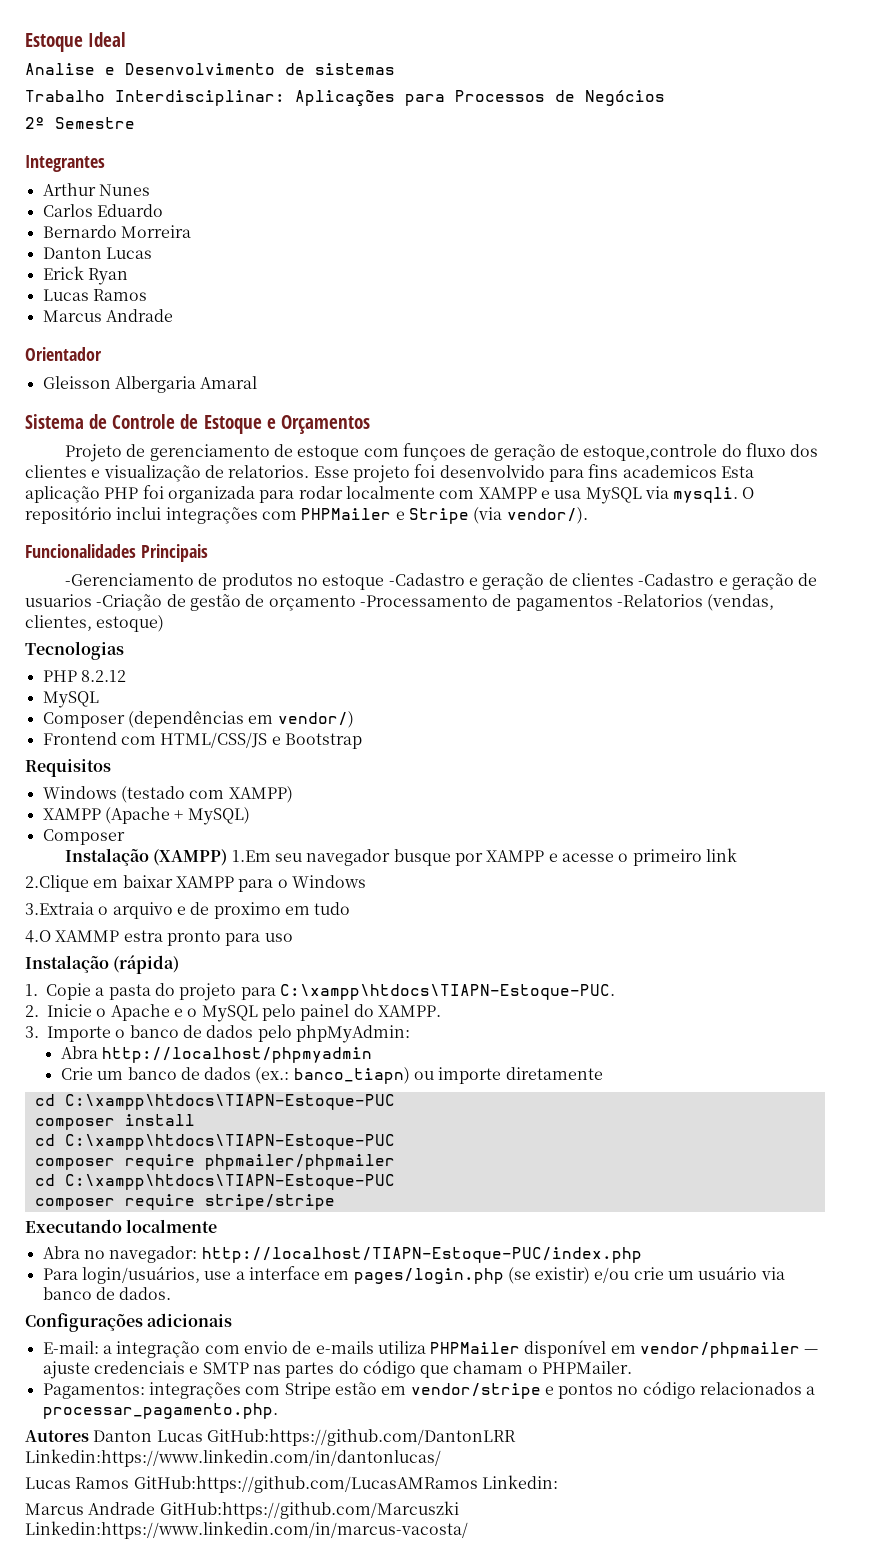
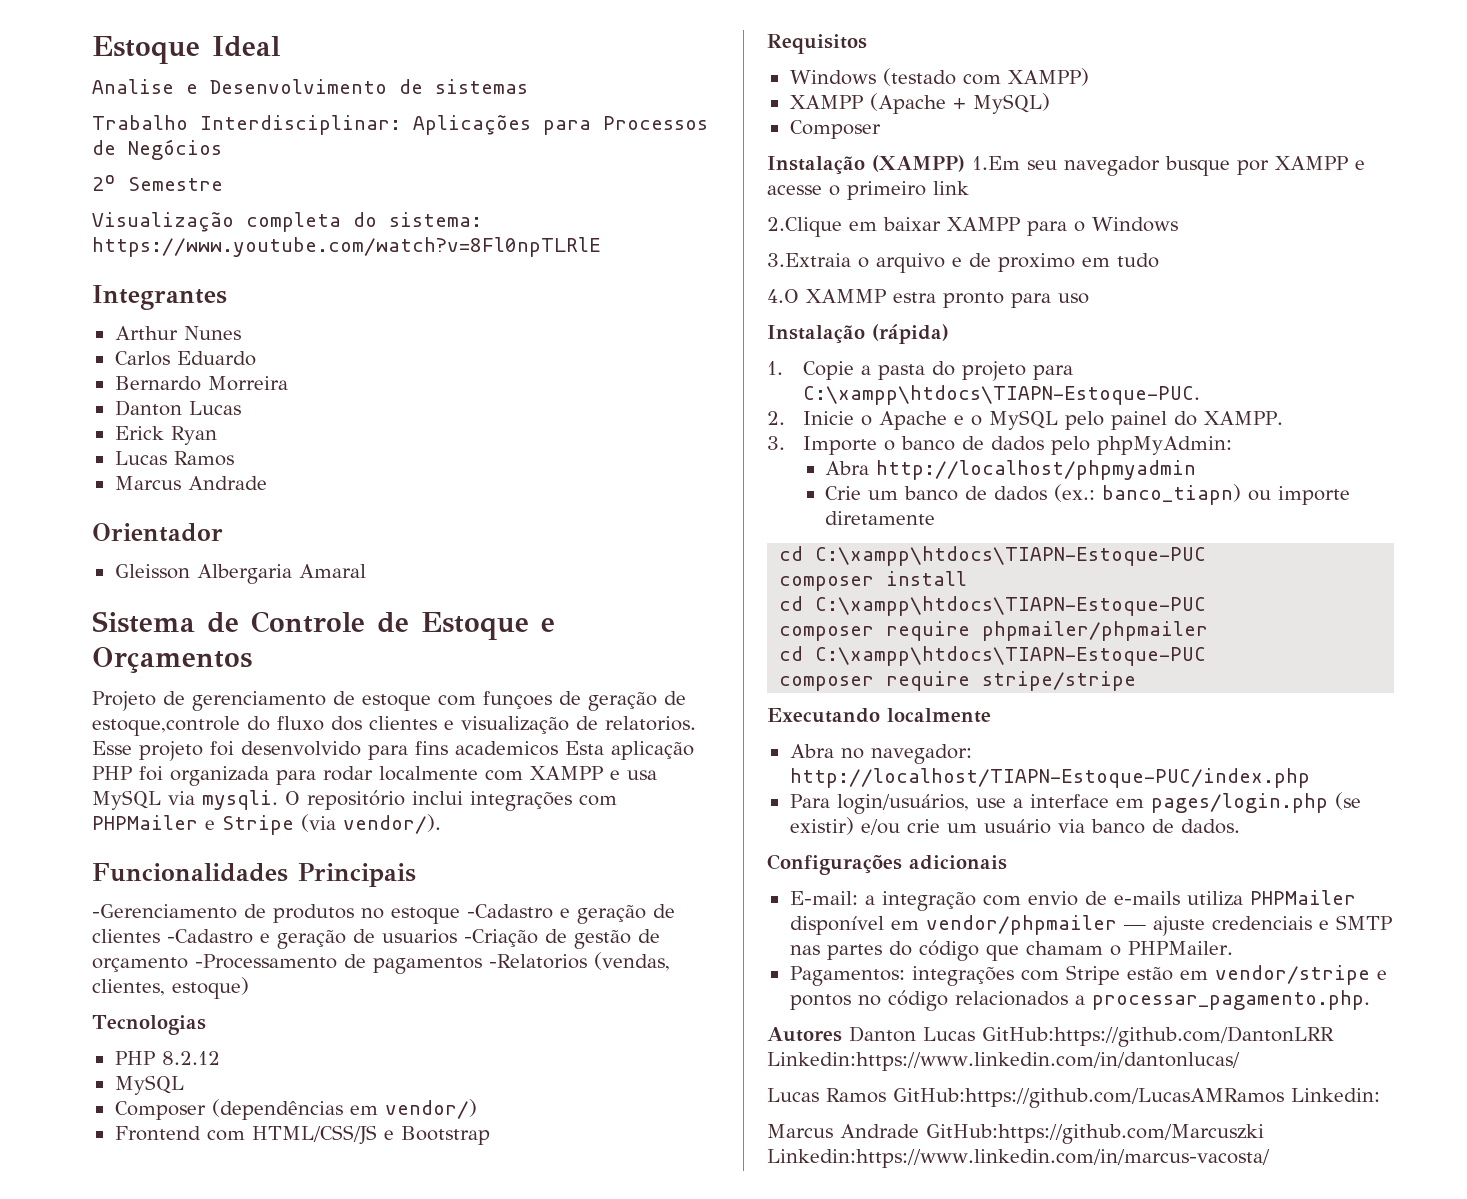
(135, 123) none -> [92,212,482,232] [92,237,601,257] // Visualização completa do sistema: https://www.youtube.com/watch?v=8Fl0npTLRlE

